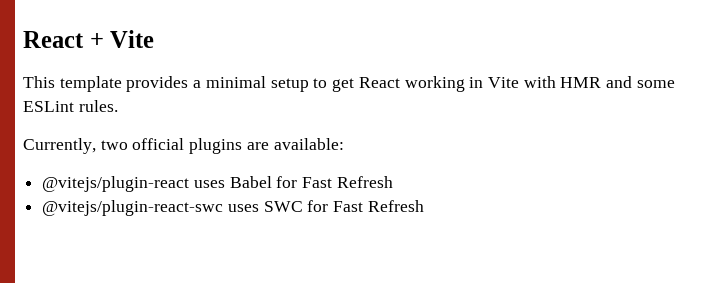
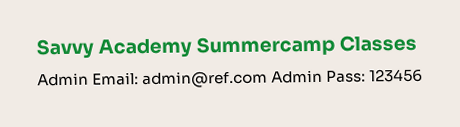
[23,30,155,48] [23,76,675,92] [23,100,118,112] [23,138,344,154] [42,176,393,192] [42,200,424,216] React + Vite // This template provides a minimal setup to get React working in Vite with HMR and some ESLint rules. // Currently, two official plugins are available: // @vitejs/plugin-react uses Babel for Fast Refresh // @vitejs/plugin-react-swc uses SWC for Fast Refresh -> [36,34,418,60] [37,68,424,89] Savvy Academy Summercamp Classes // Admin Email: admin@ref.com Admin Pass: 123456

